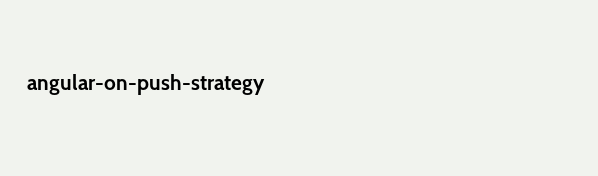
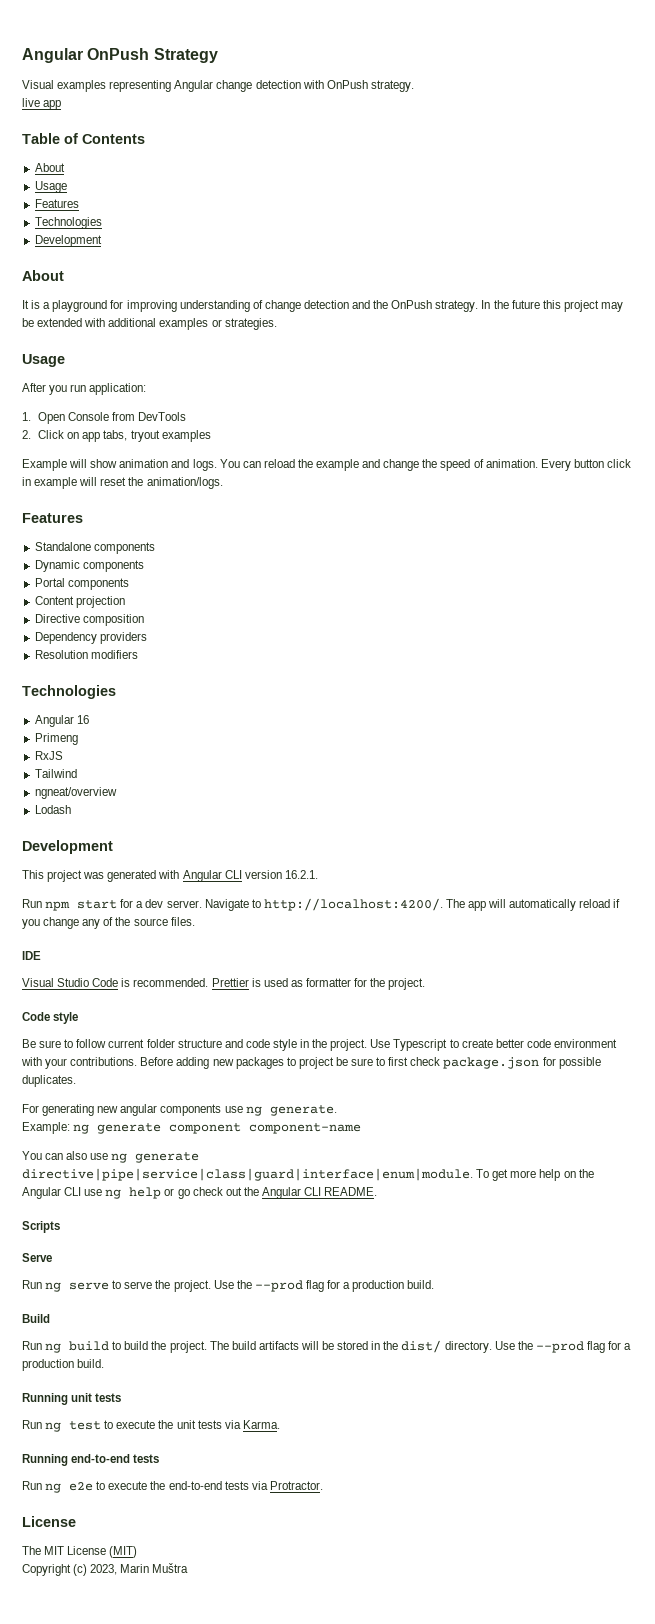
[27,74,265,95] angular-on-push-strategy -> [22,48,218,63] [22,80,414,92] [22,98,62,110] [22,133,145,144] [34,163,65,172] [34,181,67,193] [34,199,79,208] [34,217,102,229] [34,235,102,247] [22,270,64,281] [22,300,623,312] [22,318,277,330] [22,354,65,367] [22,383,147,395] [22,412,187,424] [22,430,211,442] [22,459,631,471] [22,477,223,489] [22,513,83,523] [34,542,155,554] [34,560,144,572] [34,578,129,590] [34,596,125,608] [34,614,144,626] [34,632,147,644] [34,650,138,659] [22,685,116,699] [34,715,89,727] [34,733,78,745] [34,751,63,760] [34,769,77,778] [34,787,117,799] [34,805,71,814] [22,840,113,854] [22,870,318,882] [22,898,621,911] [22,917,195,929] [22,951,41,960] [22,978,426,990] [22,1012,79,1024] [22,1039,617,1051] [21,1057,601,1069] [22,1075,76,1087] [22,1104,337,1116] [22,1122,362,1134] [22,1151,200,1163] [22,1168,594,1181] [22,1187,378,1199] [22,1221,60,1233] [22,1253,52,1262] [22,1280,435,1292] [22,1314,50,1323] [22,1340,632,1353] [22,1359,105,1371] [22,1393,122,1405] [22,1420,280,1432] [22,1454,160,1466] [22,1481,323,1493] [22,1516,76,1527] [22,1546,138,1558] [22,1563,189,1576] Angular OnPush Strategy // Visual examples representing Angular change detection with OnPush strategy. // live app // Table of Contents // About // Usage // Features // Technologies // Development // About // It is a playground for improving understanding of change detection and the OnPush strategy. In the future this project may be extended with additional examples or strategies. // Usage // After you run application: // 1. Open Console from DevTools // 2. Click on app tabs, tryout examples // Example will show animation and logs. You can reload the example and change the speed of animation. Every button click in example will reset the animation/logs. // Features // Standalone components // Dynamic components // Portal components // Content projection // Directive composition // Dependency providers // Resolution modifiers // Technologies // Angular 16 // Primeng // RxJS // Tailwind // ngneat/overview // Lodash // Development // This project was generated with Angular CLI version 16.2.1. // Run npm start for a dev server. Navigate to http://localhost:4200/. The app will automatically reload if you change any of the source files. // IDE // Visual Studio Code is recommended. Prettier is used as formatter for the project. // Code style // Be sure to follow current folder structure and code style in the project. Use Typescript to create better code environment with your contributions. Before adding new packages to project be sure to first check package.json for possible duplicates. // For generating new angular components use ng generate. // Example: ng generate component component-name // You can also use ng generate directive|pipe|service|class|guard|interface|enum|module. To get more help on the Angular CLI use ng help or go check out the Angular CLI README. // Scripts // Serve // Run ng serve to serve the project. Use the --prod flag for a production build. // Build // Run ng build to build the project. The build artifacts will be stored in the dist/ directory. Use the --prod flag for a production build. // Running unit tests // Run ng test to execute the unit tests via Karma. // Running end-to-end tests // Run ng e2e to execute the end-to-end tests via Protractor. // License // The MIT License (MIT) // Copyright (c) 2023, Marin Muštra

